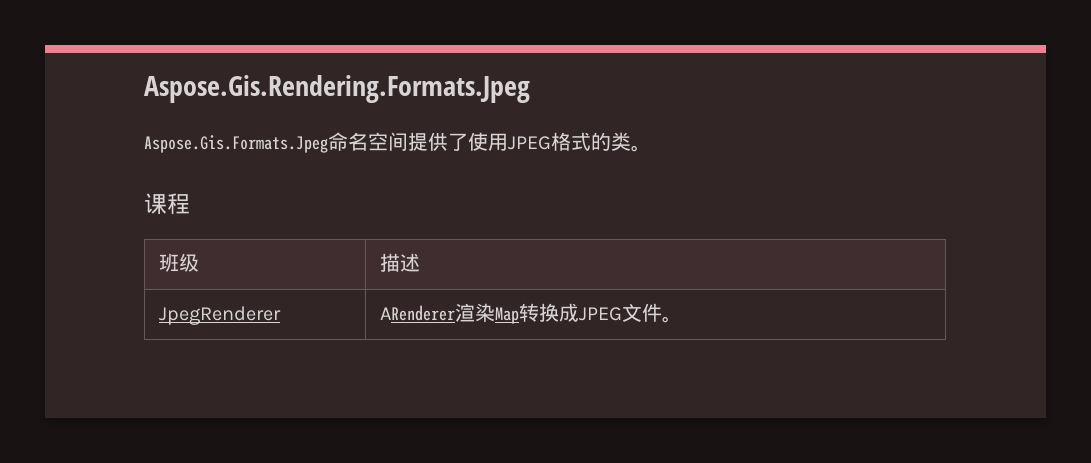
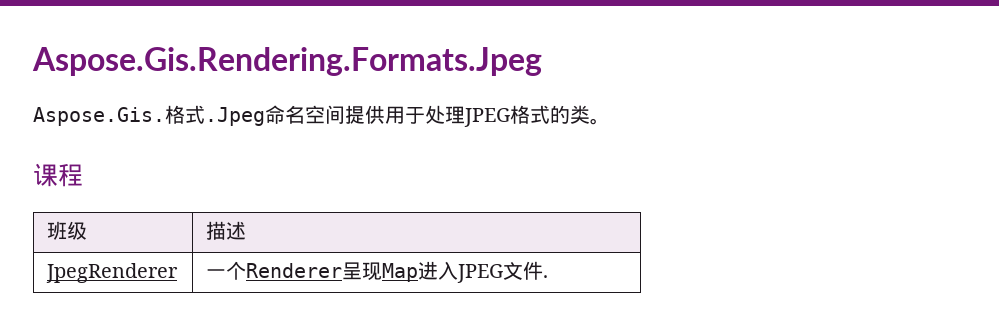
[144,135,328,153] Aspose.Gis.Formats.Jpeg -> [33,105,265,126] Aspose.Gis.格式.Jpeg
[448,132,508,151] 了使用 -> [385,105,465,124] 用于处理
[379,303,579,324] ARenderer渲染Map转换成 -> [206,261,459,282] 一个Renderer呈现Map进入
[661,316,682,323] 。 -> [543,275,549,278] .

